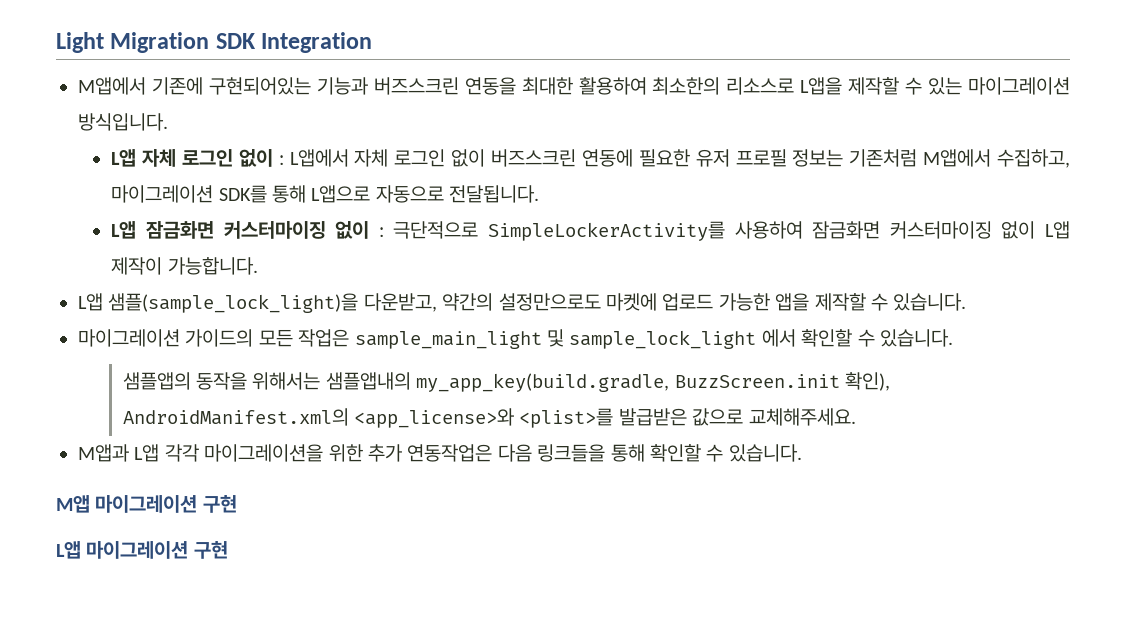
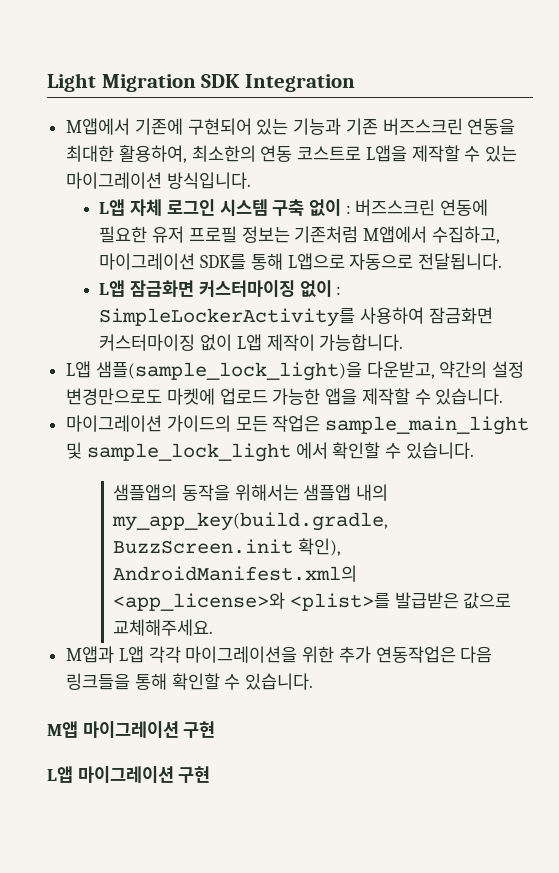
[208,77,795,95] 구현되어있는 기능과 버즈스크린 연동을 최대한 활용하여 최소한의 리소스로 -> [187,118,516,135] [66,145,362,163] 구현되어 있는 기능과 기존 버즈스크린 연동을 최대한 활용하여, 최소한의 연동 코스트로
[238,149,486,167] 없이 : L앱에서 자체 로그인 없이 -> [219,199,351,216] 시스템 구축 없이 :
[393,221,479,239] 극단적으로 -> (342, 290) none
[498,293,601,311] 설정만으로도 -> [492,361,525,378] [66,388,163,405] 설정 변경만으로도
[325,372,411,390] 샘플앱내의 -> [303,484,389,501] 샘플앱 내의

